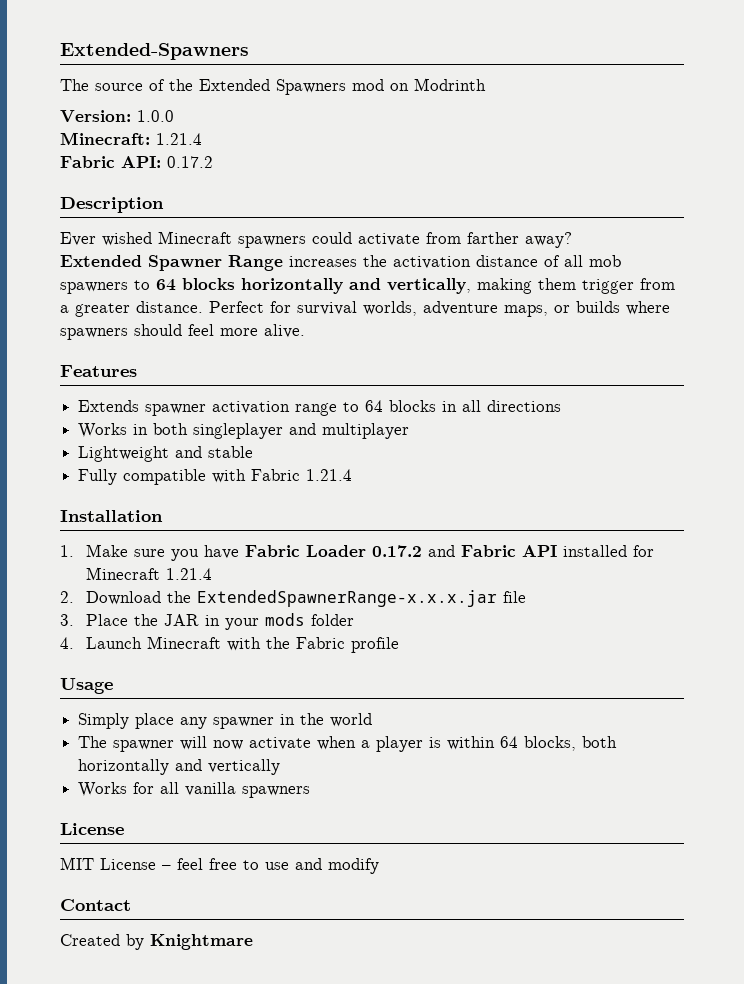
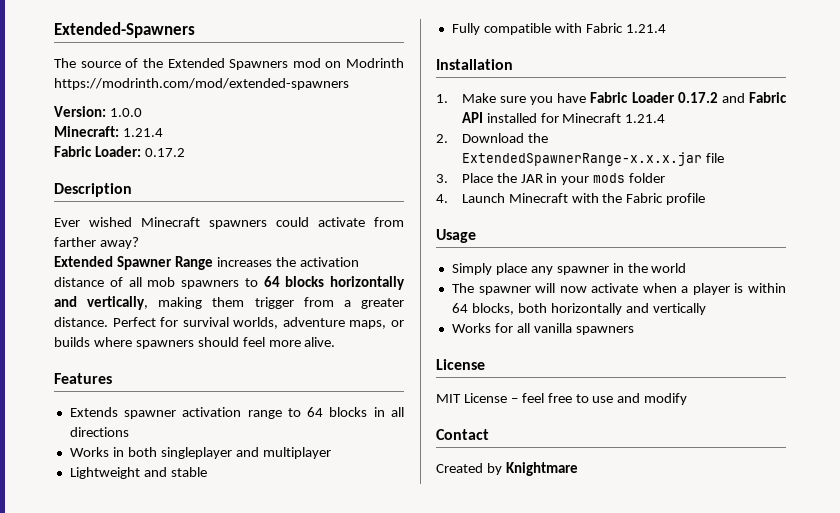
(486, 84) none -> [54,78,349,90] https://modrinth.com/mod/extended-spawners
[121,156,161,168] API: -> [94,146,141,157] Loader:

